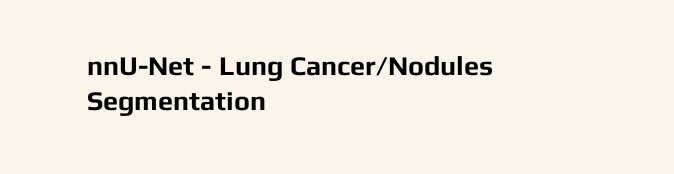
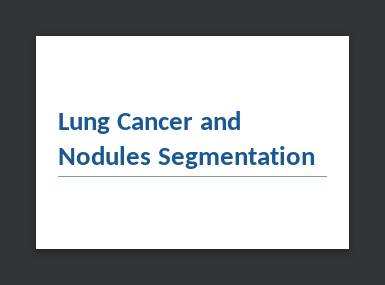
[87,56,493,81] nnU-Net - Lung Cancer/Nodules -> [58,111,242,134] [58,146,151,165] Lung Cancer and Nodules

